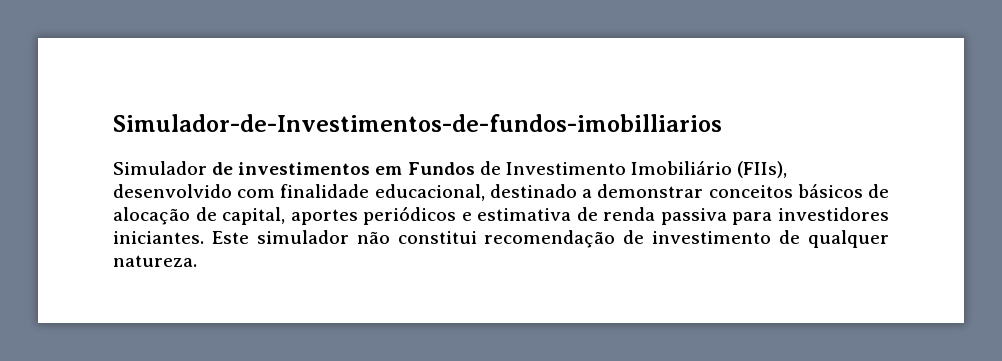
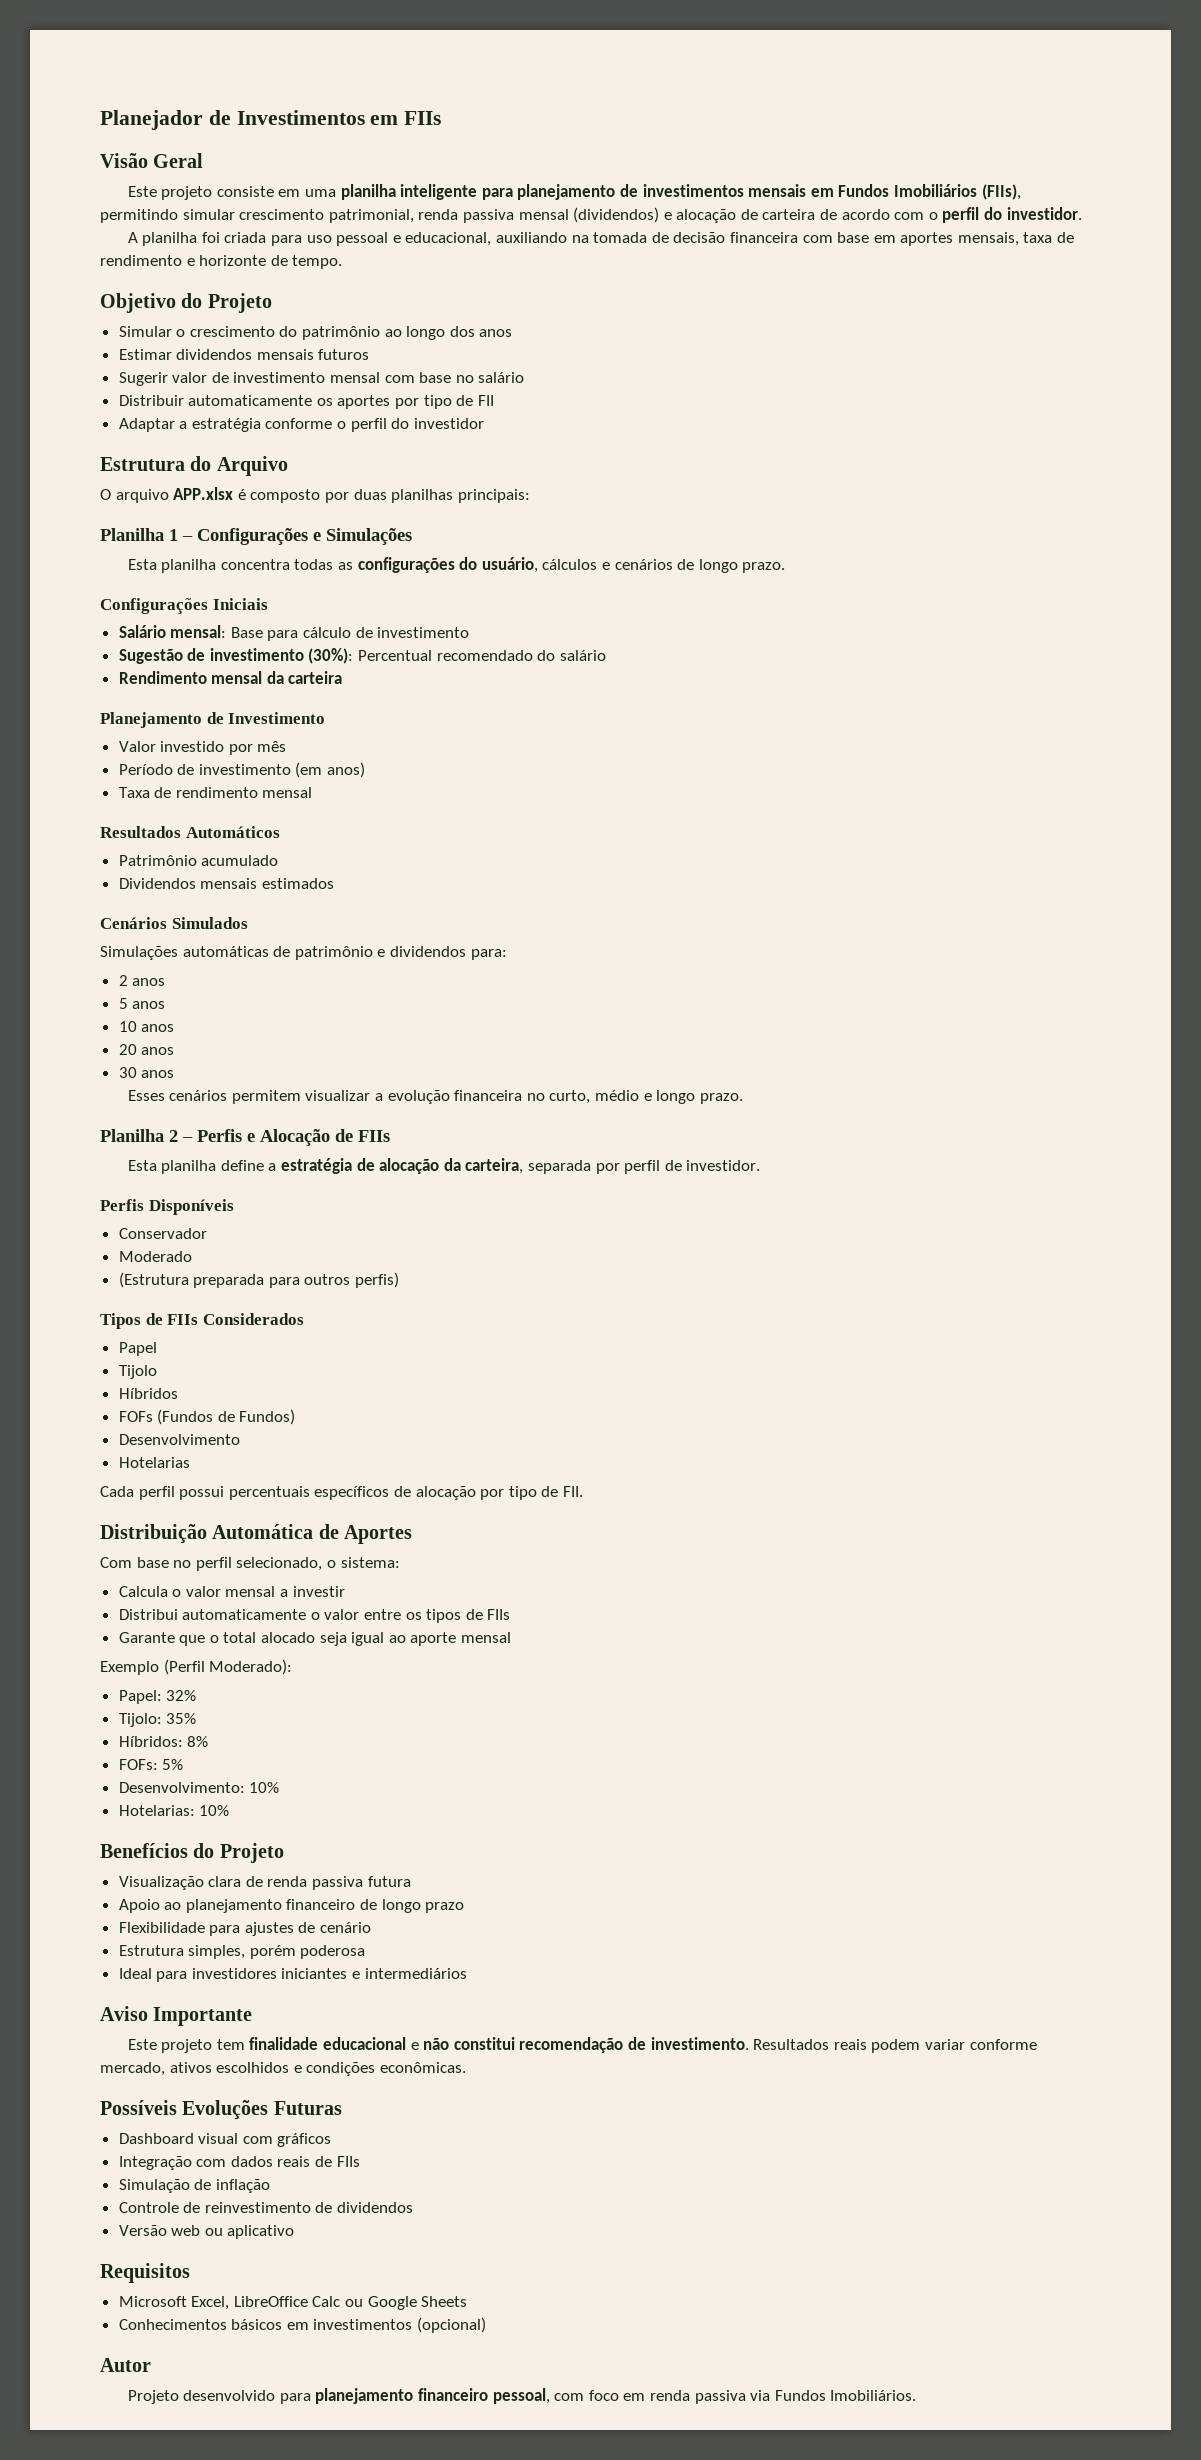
[113,114,722,132] [113,161,207,175] Simulador-de-Investimentos-de-fundos-imobilliarios // Simulador -> [100,110,442,130] [100,153,204,168] [127,184,616,200] Planejador de Investimentos em FIIs // Visão Geral // Este projeto consiste em uma planilha inteligente para planejamento
(371, 168) none -> [748,184,807,197] mensais
[479,161,788,178] [113,184,889,201] [113,206,889,225] [113,230,890,248] [113,255,197,267] de Investimento Imobiliário (FIIs), desenvolvido com finalidade educacional, destinado a demonstrar conceitos básicos de alocação de capital, aportes periódicos e estimativa de renda passiva para investidores iniciantes. Este simulador não constitui recomendação de investimento de qualquer natureza. -> [893,184,1021,200] [100,207,1082,223] [127,232,1075,246] [100,255,343,269] [100,293,272,313] [118,326,513,340] [118,349,370,360] [118,372,525,386] [118,395,494,409] [118,418,484,432] [100,456,288,476] [100,487,530,503] [100,528,412,545] [127,557,786,573] [100,598,268,614] [118,625,470,641] [118,648,606,664] [118,671,343,684] [100,712,326,728] [118,741,287,755] [118,762,366,778] [118,787,313,798] [100,826,280,838] [118,855,279,866] [118,878,334,889] [100,917,248,929] [100,946,507,960] [118,975,166,986] [118,998,166,1009] [118,1021,175,1032] [118,1044,175,1055] [118,1067,175,1078] [127,1090,743,1104] [100,1129,390,1146] [127,1158,761,1174] [100,1199,234,1215] [118,1228,207,1239] [118,1251,192,1262] [118,1272,400,1288] [100,1313,304,1329] [118,1342,157,1356] [118,1365,157,1379] [118,1388,178,1399] [118,1409,296,1425] [118,1434,240,1445] [118,1457,190,1468] [100,1486,583,1500] [100,1524,413,1544] [100,1557,400,1571] [118,1586,345,1597] [118,1609,511,1623] [118,1632,512,1646] [100,1659,293,1675] [118,1690,197,1704] [118,1713,197,1727] [118,1736,209,1747] [118,1759,184,1770] [118,1782,280,1793] [118,1805,230,1816] [100,1843,284,1863] [118,1876,411,1890] [118,1899,465,1913] [118,1922,372,1936] [118,1945,366,1959] [118,1968,467,1982] [100,2006,253,2026] [127,2037,1037,2053] [100,2062,466,2076] [100,2100,342,2120] [118,2133,332,2147] [118,2156,360,2170] [118,2179,270,2193] [118,2202,414,2213] [118,2225,295,2239] [100,2263,190,2283] [118,2296,468,2310] [118,2317,487,2333] [100,2358,151,2372] [127,2388,917,2404] Imobiliários (FIIs), permitindo simular crescimento patrimonial, renda passiva mensal (dividendos) e alocação de carteira de acordo com o perfil do investidor. // A planilha foi criada para uso pessoal e educacional, auxiliando na tomada de decisão financeira com base em aportes mensais, taxa de rendimento e horizonte de tempo. // Objetivo do Projeto // Simular o crescimento do patrimônio ao longo dos anos // Estimar dividendos mensais futuros // Sugerir valor de investimento mensal com base no salário // Distribuir automaticamente os aportes por tipo de FII // Adaptar a estratégia conforme o perfil do investidor // Estrutura do Arquivo // O arquivo APP.xlsx é composto por duas planilhas principais: // Planilha 1 – Configurações e Simulações // Esta planilha concentra todas as configurações do usuário, cálculos e cenários de longo prazo. // Configurações Iniciais // Salário mensal: Base para cálculo de investimento // Sugestão de investimento (30%): Percentual recomendado do salário // Rendimento mensal da carteira // Planejamento de Investimento // Valor investido por mês // Período de investimento (em anos) // Taxa de rendimento mensal // Resultados Automáticos // Patrimônio acumulado // Dividendos mensais estimados // Cenários Simulados // Simulações automáticas de patrimônio e dividendos para: // 2 anos // 5 anos // 10 anos // 20 anos // 30 anos // Esses cenários permitem visualizar a evolução financeira no curto, médio e longo prazo. // Planilha 2 – Perfis e Alocação de FIIs // Esta planilha define a estratégia de alocação da carteira, separada por perfil de investidor. // Perfis Disponíveis // Conservador // Moderado // (Estrutura preparada para outros perfis) // Tipos de FIIs Considerados // Papel // Tijolo // Híbridos // FOFs (Fundos de Fundos) // Desenvolvimento // Hotelarias // Cada perfil possui percentuais específicos de alocação por tipo de FII. // Distribuição Automática de Aportes // Com base no perfil selecionado, o sistema: // Calcula o valor mensal a investir // Distribui automaticamente o valor entre os tipos de FIIs // Garante que o total alocado seja igual ao aporte mensal // Exemplo (Perfil Moderado): // Papel: 32% // Tijolo: 35% // Híbridos: 8% // FOFs: 5% // Desenvolvimento: 10% // Hotelarias: 10% // Benefícios do Projeto // Visualização clara de renda passiva futura // Apoio ao planejamento financeiro de longo prazo // Flexibilidade para ajustes de cenário // Estrutura simples, porém poderosa // Ideal para investidores iniciantes e intermediários // Aviso Importante // Este projeto tem finalidade educacional e não constitui recomendação de investimento. Resultados reais podem variar conforme mercado, ativos escolhidos e condições econômicas. // Possíveis Evoluções Futuras // Dashboard visual com gráficos // Integração com dados reais de FIIs // Simulação de inflação // Controle de reinvestimento de dividendos // Versão web ou aplicativo // Requisitos // Microsoft Excel, LibreOffice Calc ou Google Sheets // Conhecimentos básicos em investimentos (opcional) // Autor // Projeto desenvolvido para planejamento financeiro pessoal, com foco em renda passiva via Fundos Imobiliários.

